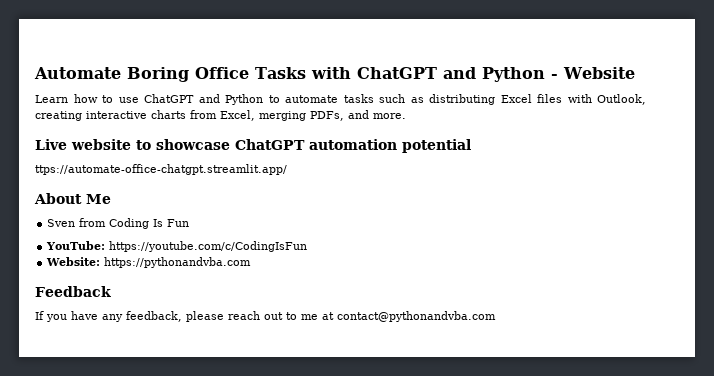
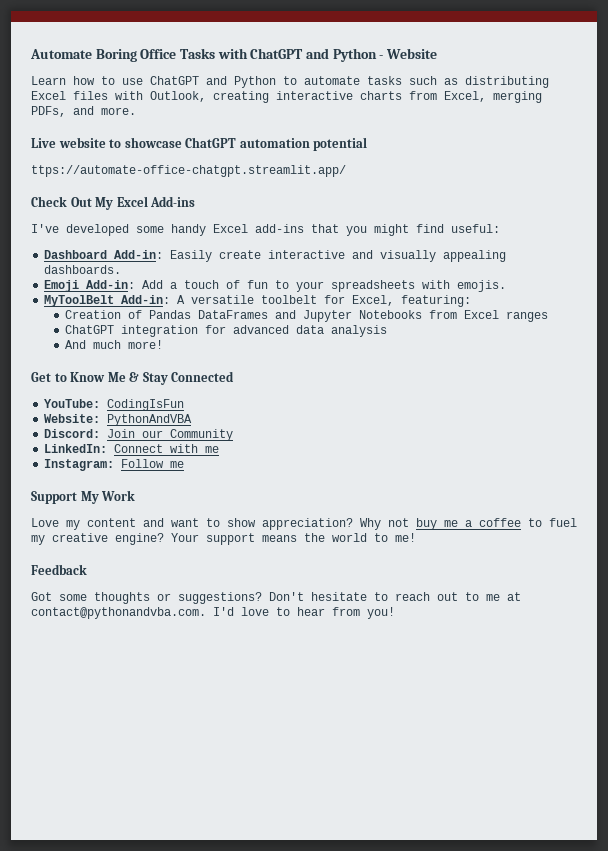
[34,193,111,204] [47,218,190,229] About Me // Sven from Coding Is Fun -> [31,196,196,210] [31,224,500,236] [44,250,507,262] [44,265,122,274] [44,280,507,292] [44,295,472,307] [64,310,548,322] [64,325,387,337] [64,340,163,349] [31,371,235,385] Check Out My Excel Add-ins // I've developed some handy Excel add-ins that you might find useful: // Dashboard Add-in: Easily create interactive and visually appealing dashboards. // Emoji Add-in: Add a touch of fun to your spreadsheets with emojis. // MyToolBelt Add-in: A versatile toolbelt for Excel, featuring: // Creation of Pandas DataFrames and Jupyter Notebooks from Excel ranges // ChatGPT integration for advanced data analysis // And much more! // Get to Know Me & Stay Connected
[109,241,308,252] https://youtube.com/c/CodingIsFun -> [107,399,185,411] CodingIsFun
[104,257,252,268] [35,286,111,297] [35,311,224,322] https://pythonandvba.com // Feedback // If you have any feedback, please -> [107,414,193,426] [44,429,234,441] [44,444,220,453] [44,459,185,471] [31,490,136,504] [31,518,577,530] [31,533,416,545] [31,564,87,575] [31,592,388,604] PythonAndVBA // Discord: Join our Community // LinkedIn: Connect with me // Instagram: Follow me // Support My Work // Love my content and want to show appreciation? Why not buy me a coffee to fuel my creative engine? Your support means the world to me! // Feedback // Got some thoughts or suggestions? Don't hesitate to
[337,311,496,322] contact@pythonandvba.com -> [31,607,395,619] contact@pythonandvba.com. I'd love to hear from you!

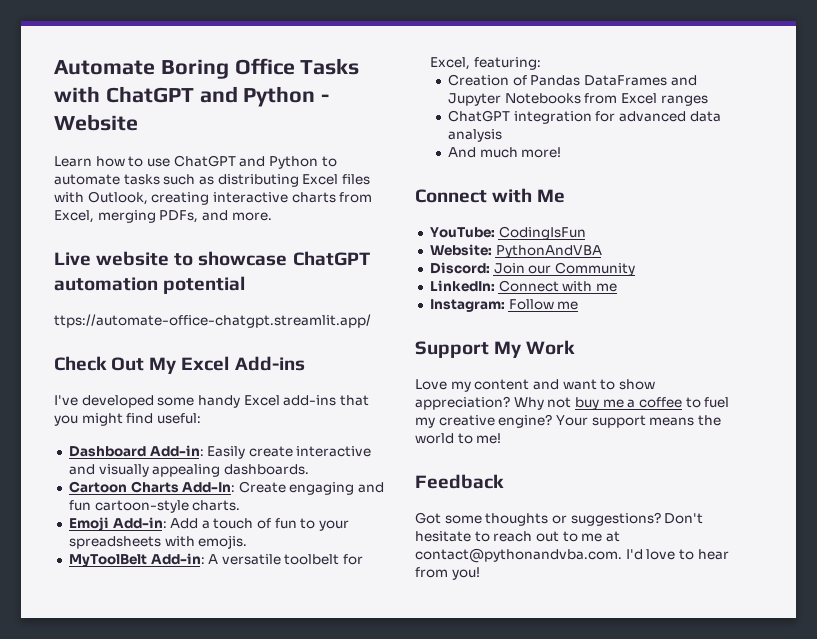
(122, 269) none -> [68,481,385,495] [68,500,241,513] // Cartoon Charts Add-In: Create engaging and fun cartoon-style charts.
[31,371,235,385] Get to Know Me & Stay Connected -> [415,188,566,203] Connect with Me

